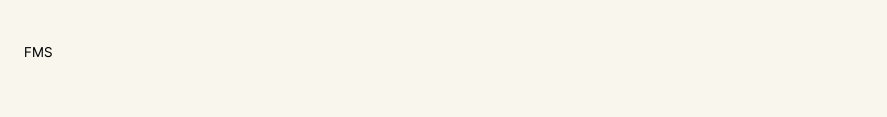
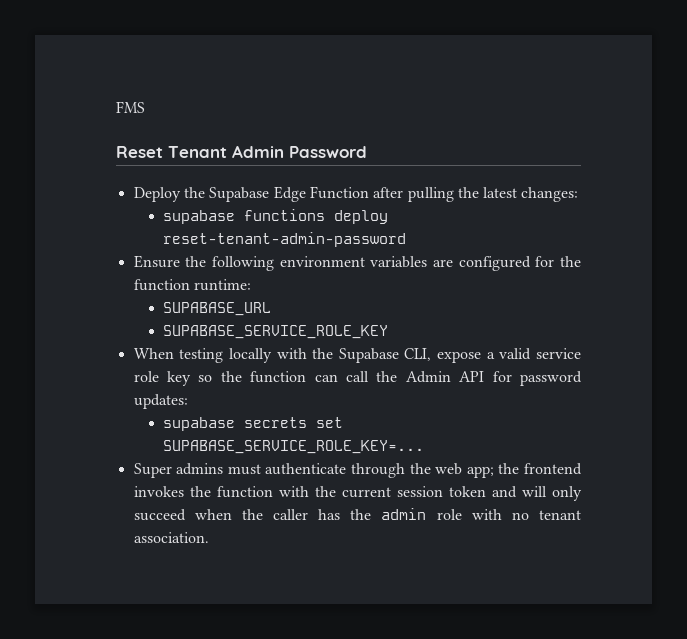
(53, 52) none -> [116,145,367,158] [133,186,579,202] [163,209,389,224] [163,232,407,247] [133,255,581,271] [133,279,251,291] [163,302,272,316] [163,325,389,339] [133,348,581,363] [133,371,582,386] [133,394,188,409] [163,417,344,431] [163,440,425,454] [133,463,583,478] [133,486,582,501] [133,508,581,521] [133,532,209,543] // Reset Tenant Admin Password // Deploy the Supabase Edge Function after pulling the latest changes: // supabase functions deploy reset-tenant-admin-password // Ensure the following environment variables are configured for the function runtime: // SUPABASE_URL // SUPABASE_SERVICE_ROLE_KEY // When testing locally with the Supabase CLI, expose a valid service role key so the function can call the Admin API for password updates: // supabase secrets set SUPABASE_SERVICE_ROLE_KEY=... // Super admins must authenticate through the web app; the frontend invokes the function with the current session token and will only succeed when the caller has the admin role with no tenant association.

